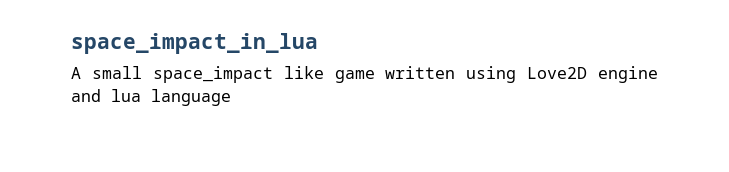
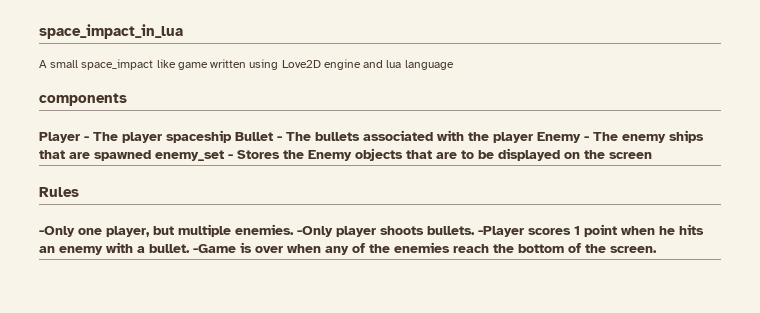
(231, 97) none -> [39,93,127,106] [39,130,704,143] [39,148,652,161] [39,187,79,197] [39,224,704,237] [39,242,657,255] // components // Player - The player spaceship Bullet - The bullets associated with the player Enemy - The enemy ships that are spawned enemy_set - Stores the Enemy objects that are to be displayed on the screen // Rules // -Only one player, but multiple enemies. -Only player shoots bullets. -Player scores 1 point when he hits an enemy with a bullet. -Game is over when any of the enemies reach the bottom of the screen.

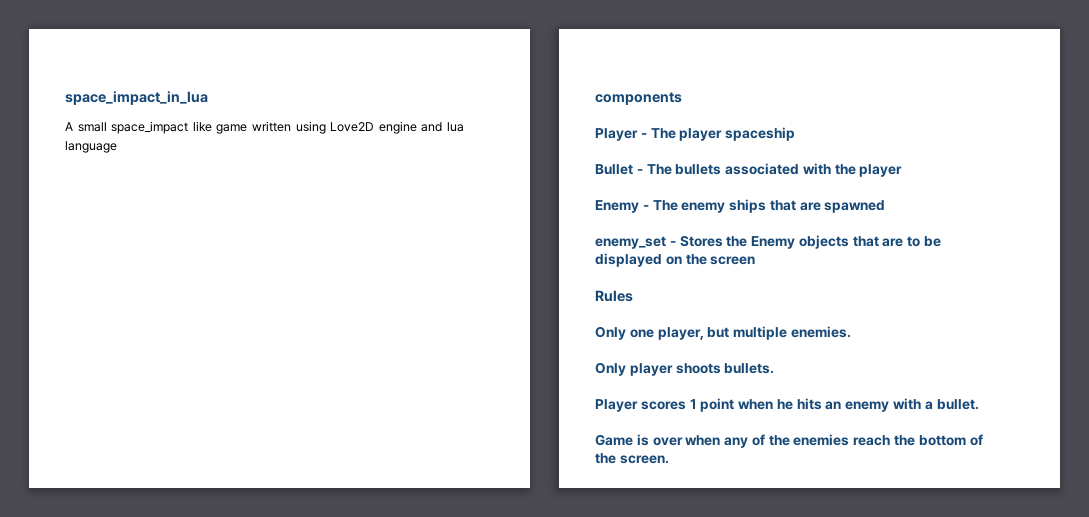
(232, 136) none -> (796, 134) //
(533, 137) none -> (903, 170) //
(151, 155) none -> (886, 206) //
[39,226,75,237] -Only -> [595,326,626,340] Only
[297,226,333,237] -Only -> [595,362,626,376] // Only
[478,226,524,237] -Player -> [595,399,638,412] // Player
[193,244,236,253] -Game -> [595,434,633,446] // Game

